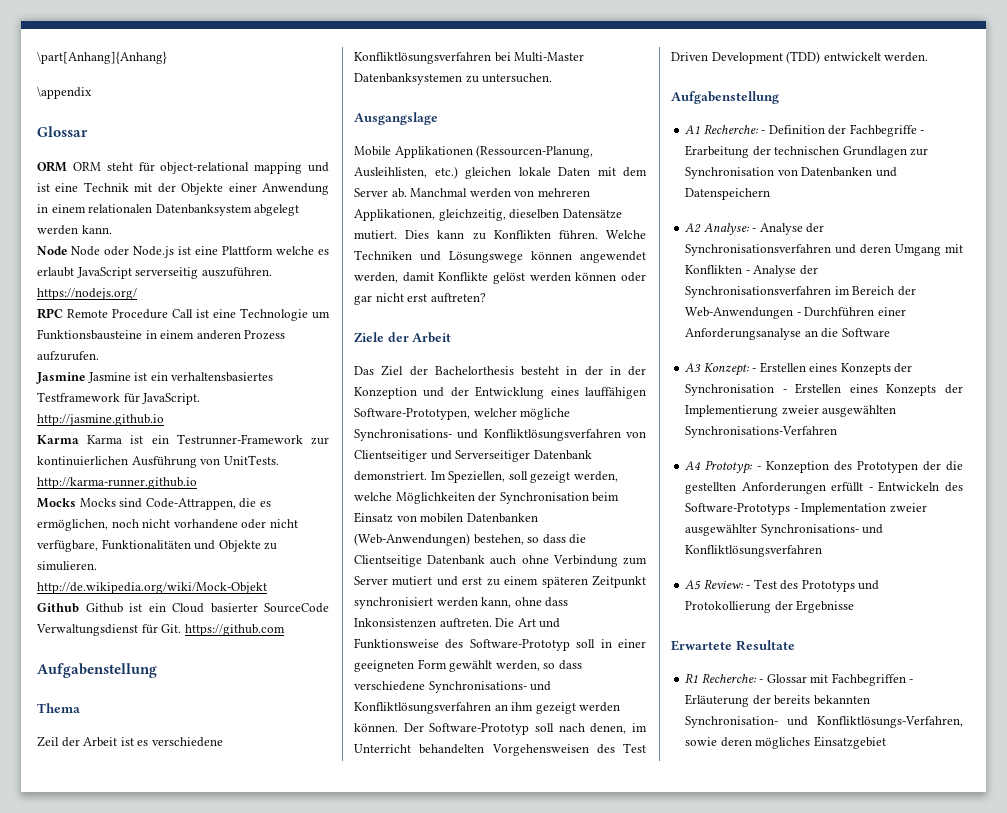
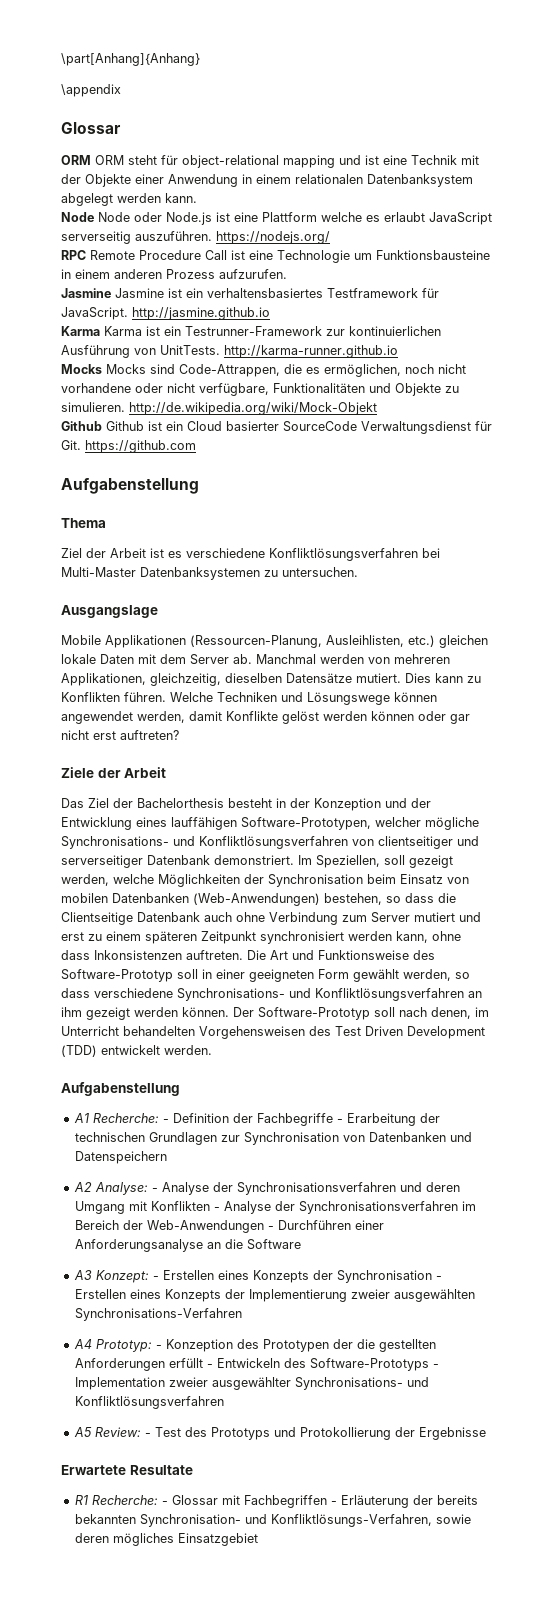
[37,736,59,747] Zeil -> [61,548,82,558] Ziel
[609,366,646,376] in der -> (310, 803) none
[354,450,531,462] Clientseitiger und Serverseitiger -> [378,836,479,849] [61,855,143,868] clientseitiger und serverseitiger

